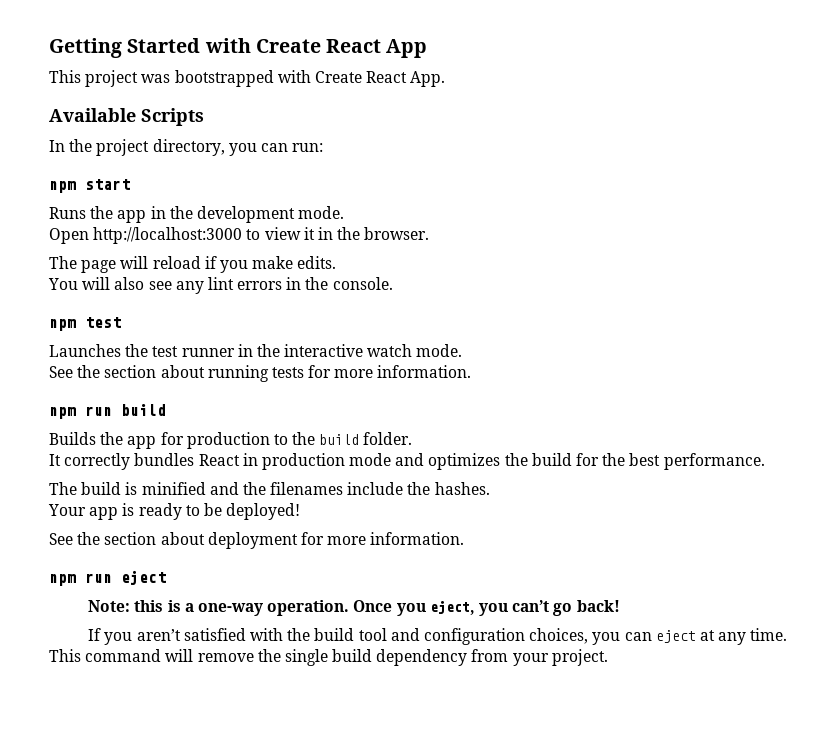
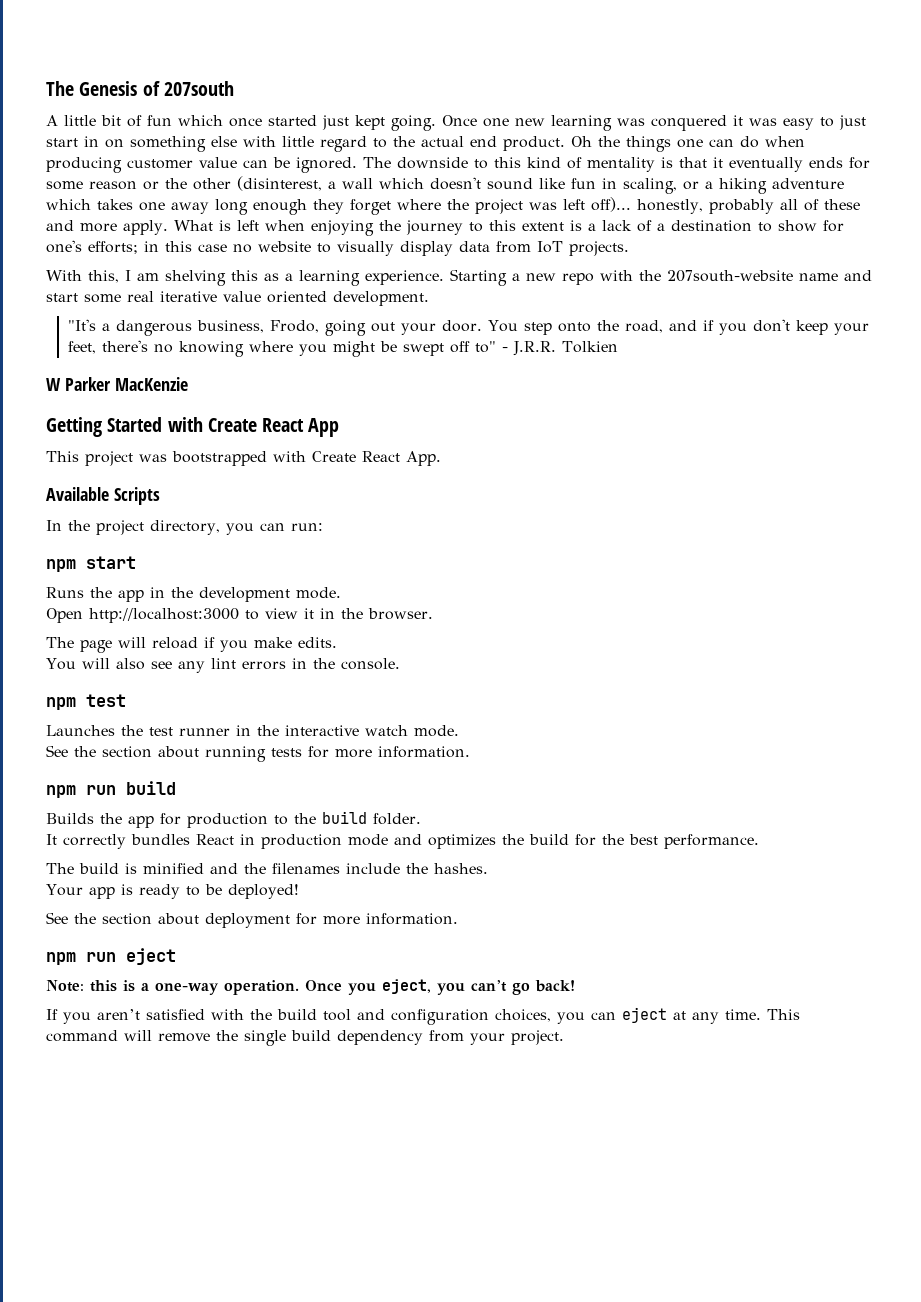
(49, 48) none -> [46,81,234,96] [46,115,866,131] [46,136,805,152] [46,157,870,173] [46,176,844,194] [46,197,860,215] [46,220,844,236] [46,240,629,256] [46,269,872,286] [46,291,429,306] [68,319,870,336] [68,340,619,357] [46,377,188,391] The Genesis of 207south // A little bit of fun which once started just kept going. Once one new learning was conquered it was easy to just start in on something else with little regard to the actual end product. Oh the things one can do when producing customer value can be ignored. The downside to this kind of mentality is that it eventually ends for some reason or the other (disinterest, a wall which doesn't sound like fun in scaling, or a hiking adventure which takes one away long enough they forget where the project was left off)... honestly, probably all of these and more apply. What is left when enjoying the journey to this extent is a lack of a destination to show for one's efforts; in this case no website to visually display data from IoT projects. // With this, I am shelving this as a learning experience. Starting a new repo with the 207south-website name and start some real iterative value oriented development. // "It's a dangerous business, Frodo, going out your door. You step onto the road, and if you don't keep your feet, there's no knowing where you might be swept off to" - J.R.R. Tolkien // W Parker MacKenzie //

